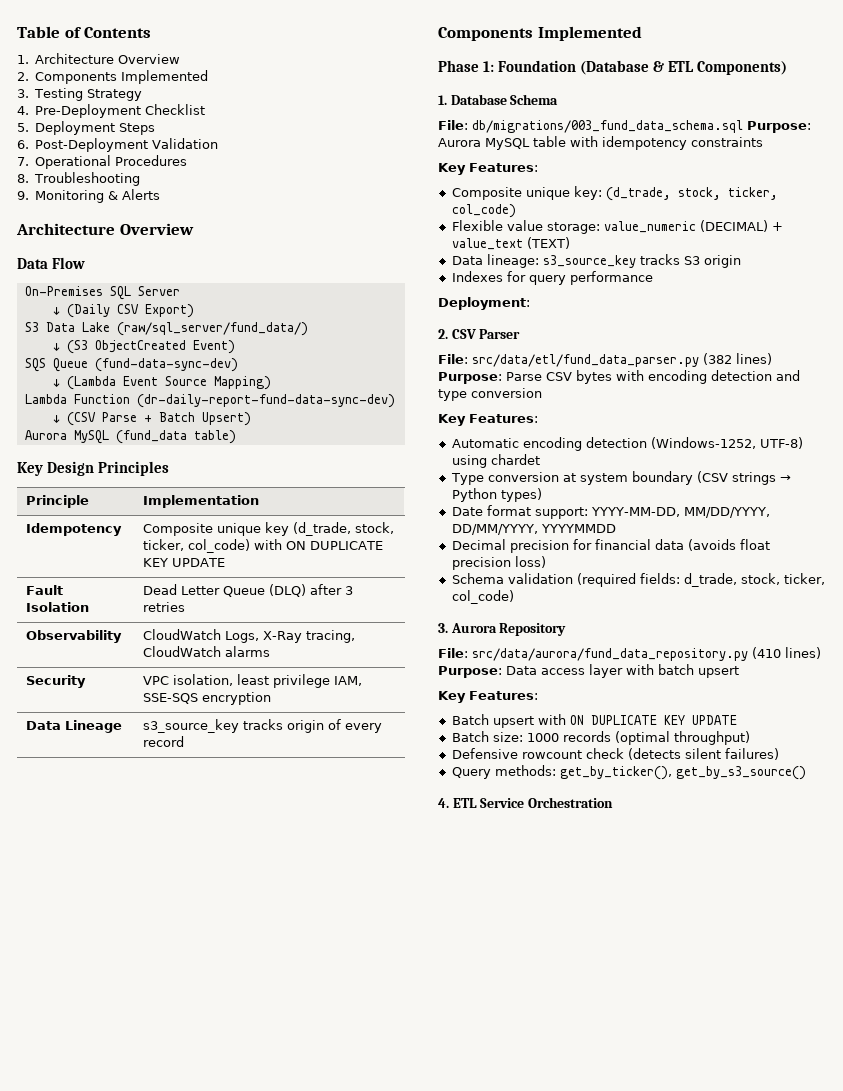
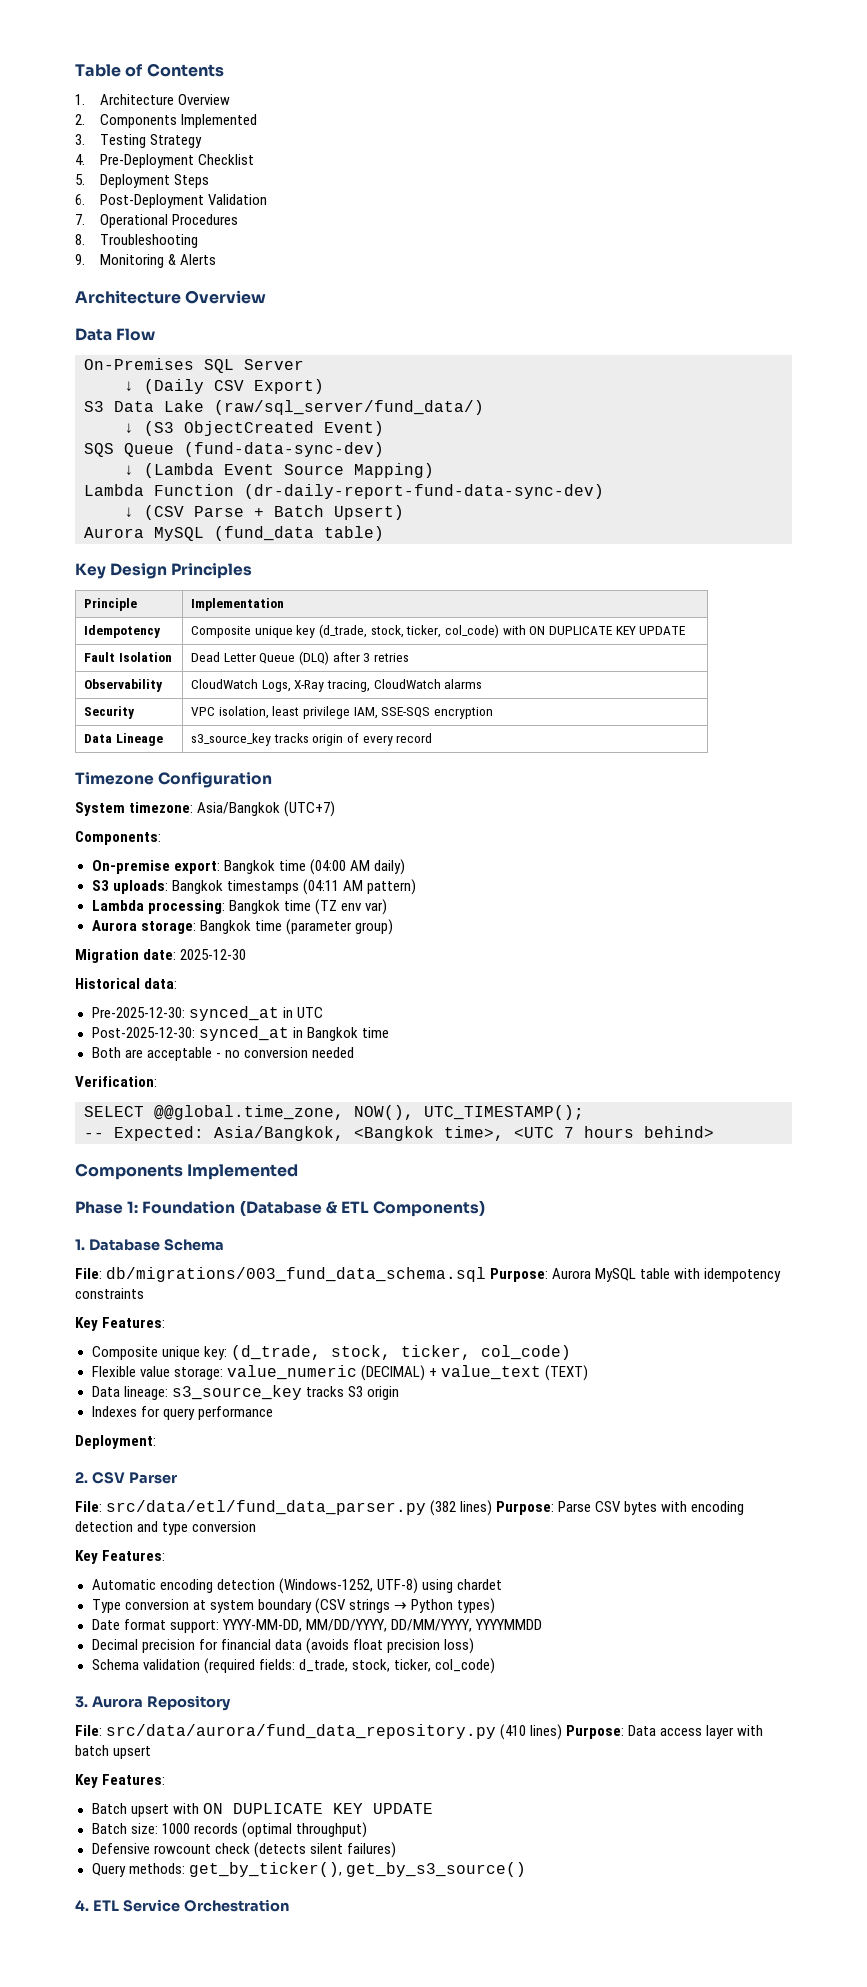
(185, 741) none -> [75,772,273,788] [75,801,336,817] [75,831,161,845] [91,859,405,875] [91,879,416,895] [91,899,387,915] [91,919,393,935] [75,949,247,963] [75,978,178,989] [91,1006,323,1021] [91,1026,389,1041] [91,1047,354,1061] [75,1076,157,1087] [84,1105,584,1120] [84,1126,714,1141] // Timezone Configuration // System timezone: Asia/Bangkok (UTC+7) // Components: // On-premise export: Bangkok time (04:00 AM daily) // S3 uploads: Bangkok timestamps (04:11 AM pattern) // Lambda processing: Bangkok time (TZ env var) // Aurora storage: Bangkok time (parameter group) // Migration date: 2025-12-30 // Historical data: // Pre-2025-12-30: synced_at in UTC // Post-2025-12-30: synced_at in Bangkok time // Both are acceptable - no conversion needed // Verification: // SELECT @@global.time_zone, NOW(), UTC_TIMESTAMP(); // -- Expected: Asia/Bangkok, <Bangkok time>, <UTC 7 hours behind>

